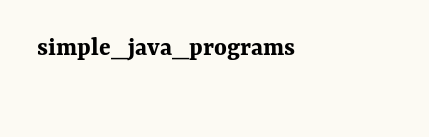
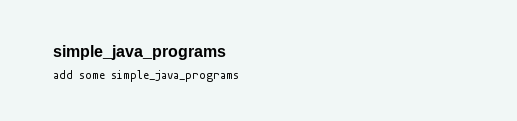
[37,37,295,61] simple_java_programs -> [53,45,226,60] [53,70,239,82] simple_java_programs // add some simple_java_programs

